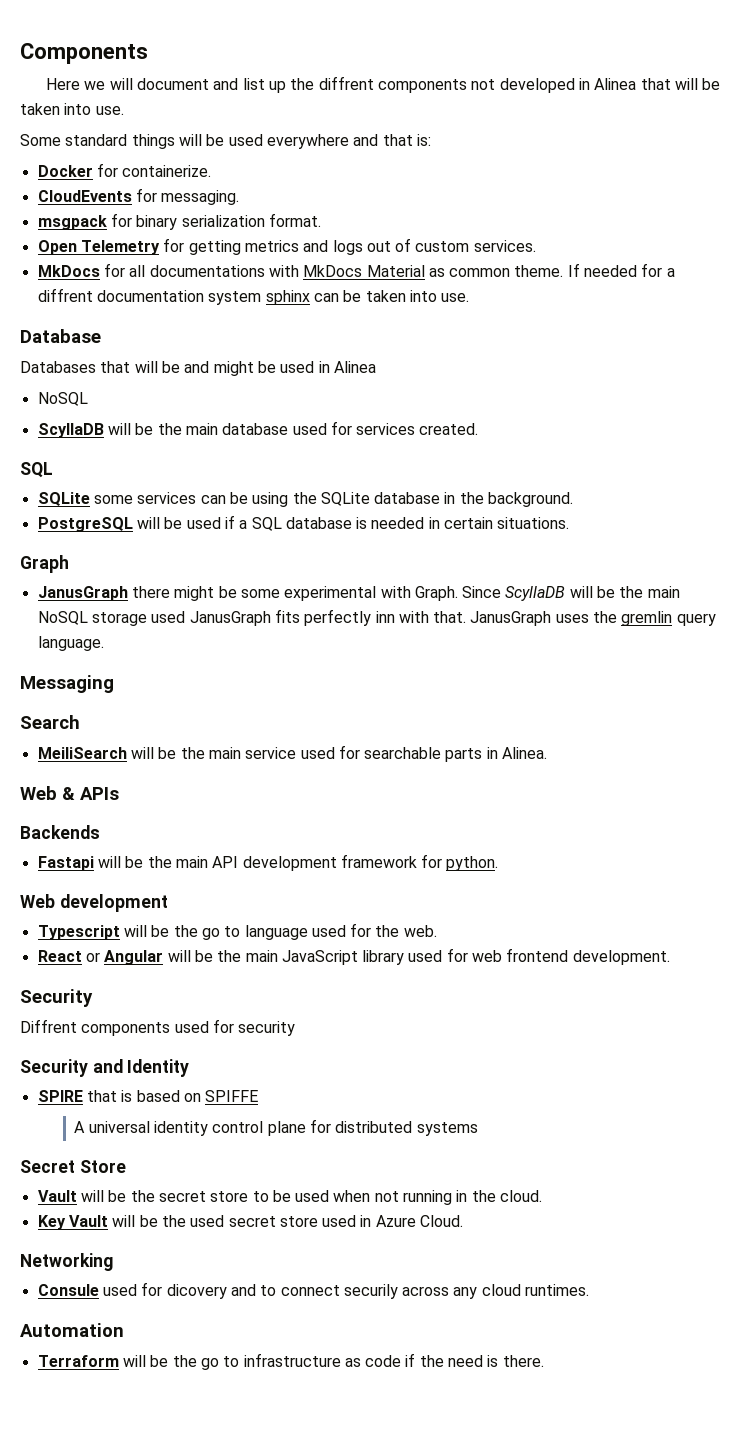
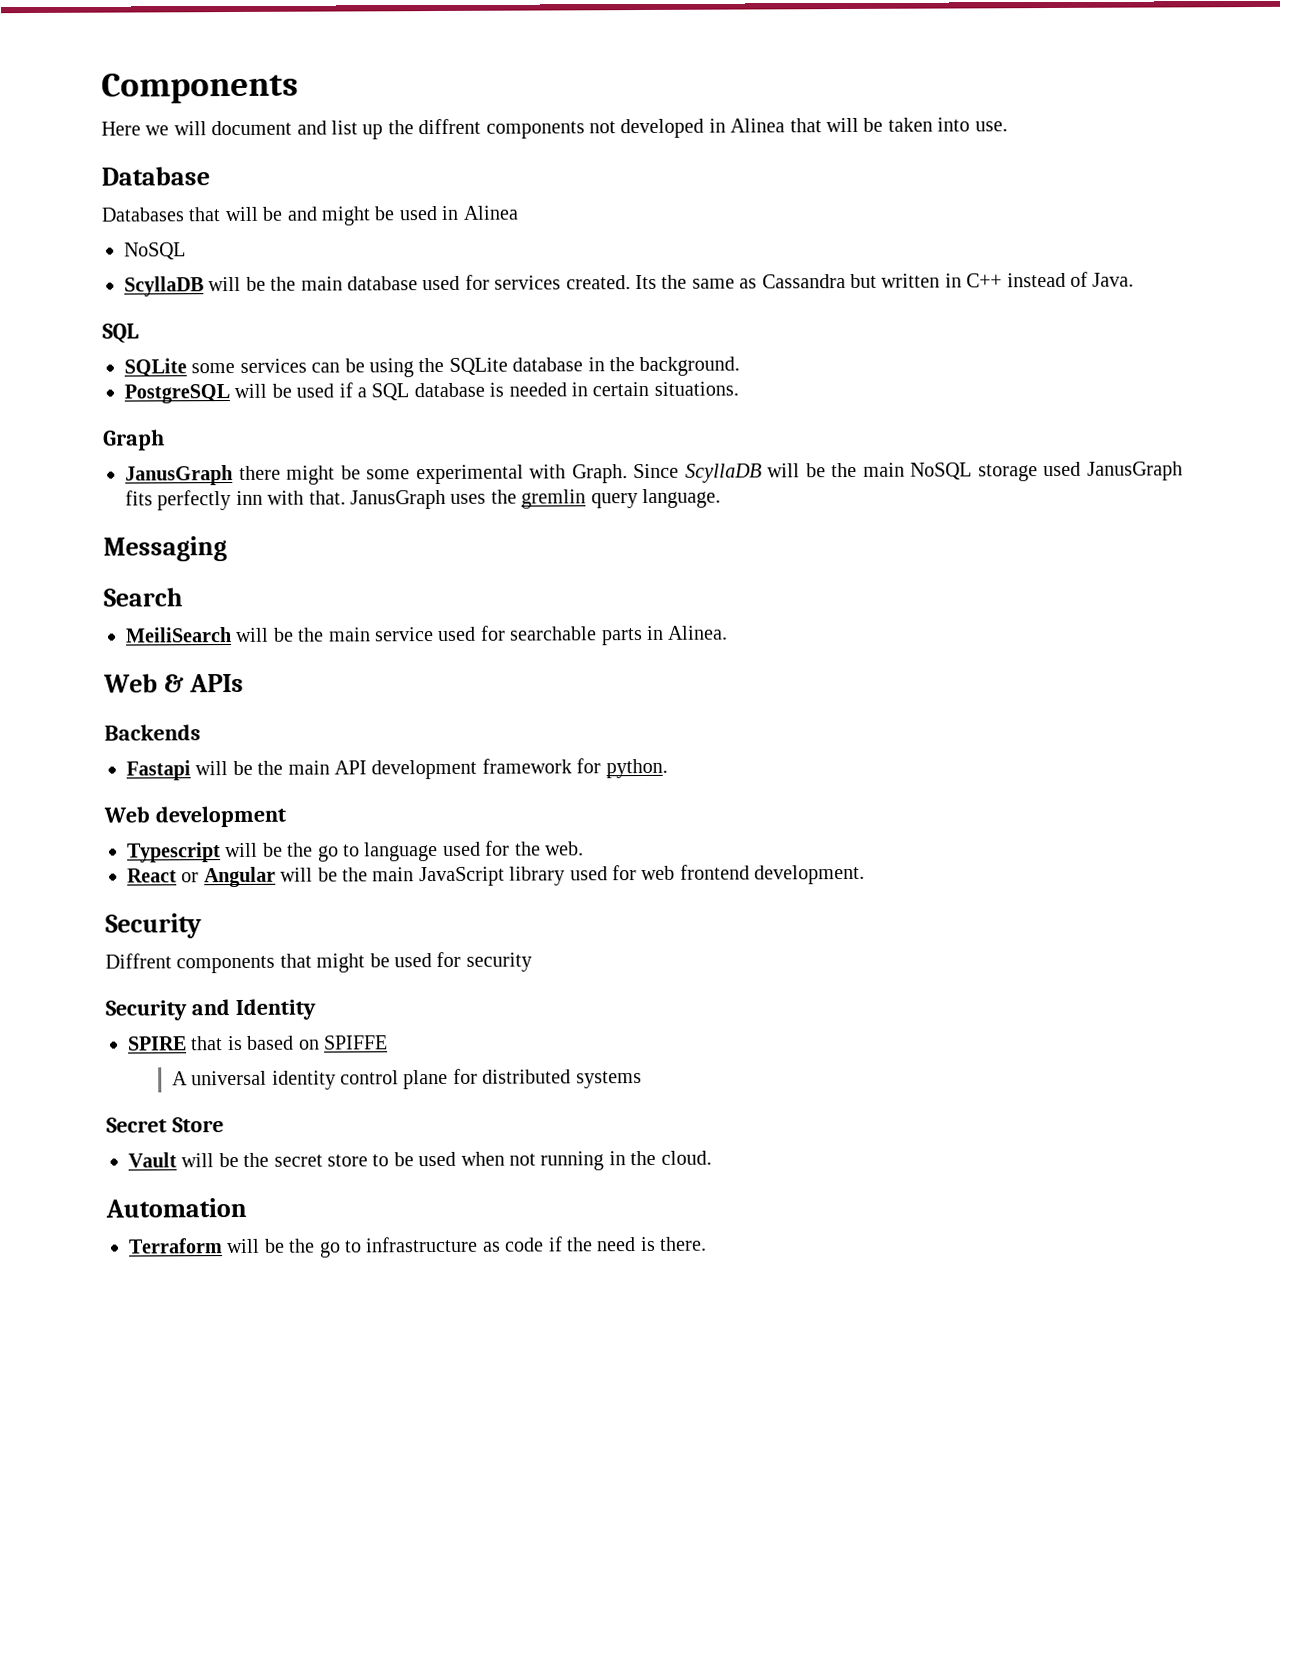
[20,134,431,149] [37,163,212,177] [37,188,240,205] [37,213,321,230] [37,238,536,255] [37,263,675,277] [37,288,470,305] // Some standard things will be used everywhere and that is: // Docker for containerize. // CloudEvents for messaging. // msgpack for binary serialization format. // Open Telemetry for getting metrics and logs out of custom services. // MkDocs for all documentations with MkDocs Material as common theme. If needed for a diffrent documentation system sphinx can be taken into use. -> (1008, 126) none
(479, 429) none -> [634,271,1135,290] Its the same as Cassandra but written in C++ instead of Java.
(171, 1029) none -> [279,953,390,973] that might be
[37,1215,464,1230] [20,1253,113,1271] [37,1282,590,1299] // Key Vault will be the used secret store used in Azure Cloud. // Networking // Consule used for dicovery and to connect securily across any cloud runtimes. -> (712, 1157) none

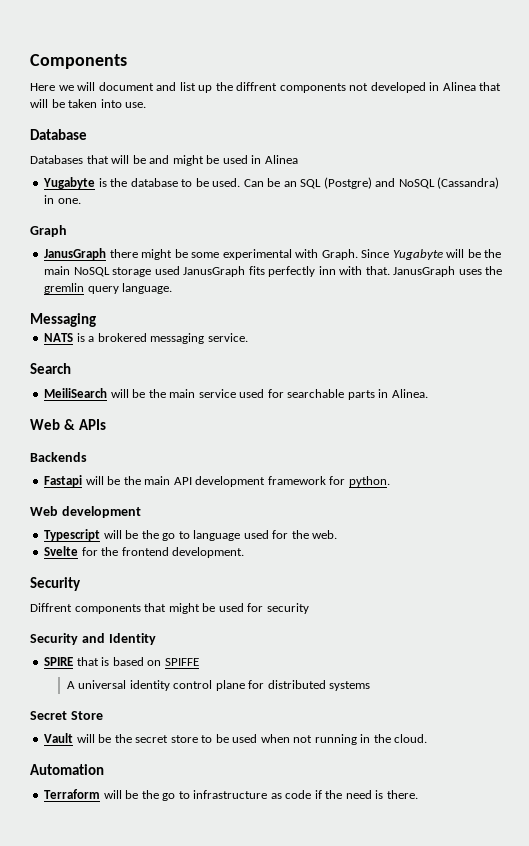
[124,242,186,260] [124,271,1135,297] [102,323,139,344] [124,356,741,378] [124,381,739,404] NoSQL // ScyllaDB will be the main database used for services created. Its the same as Cassandra but written in C++ instead of Java. // SQL // SQLite some services can be using the SQLite database in the background. // PostgreSQL will be used if a SQL database is needed in certain situations. -> [43,177,500,189] [44,195,81,204] Yugabyte is the database to be used. Can be an SQL (Postgre) and NoSQL (Cassandra) in one.
[684,463,762,483] ScyllaDB -> [392,249,443,260] Yugabyte
(227, 549) none -> [44,333,248,344] // NATS is a brokered messaging service.
[127,865,676,888] React or Angular will be the main JavaScript library used for web -> [44,546,119,556] Svelte for the

